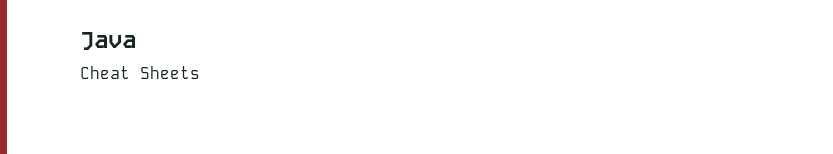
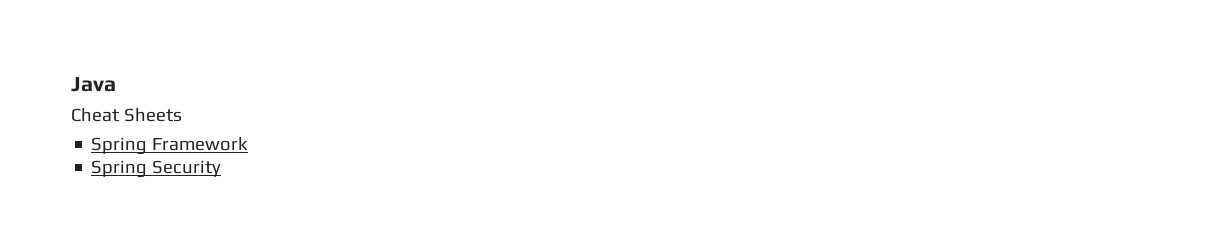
(200, 72) none -> [91,137,249,155] [91,160,222,178] // Spring Framework // Spring Security

